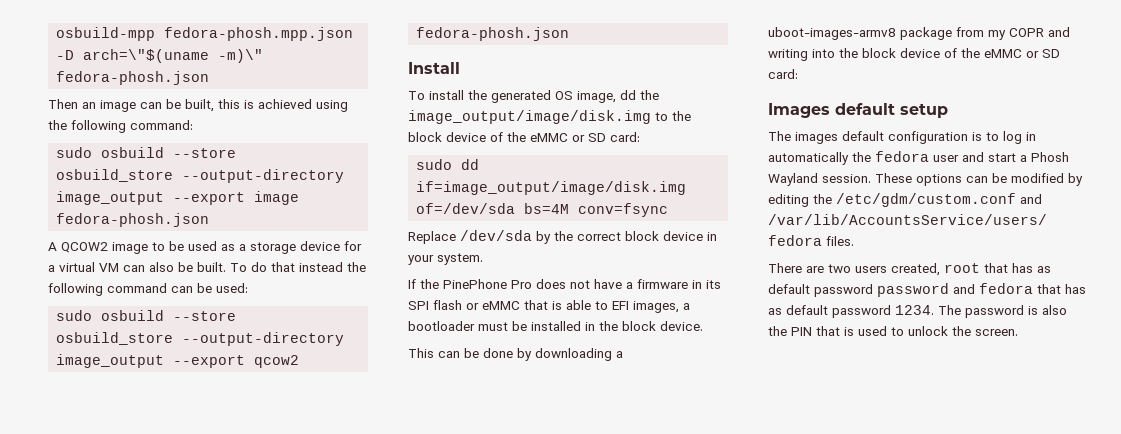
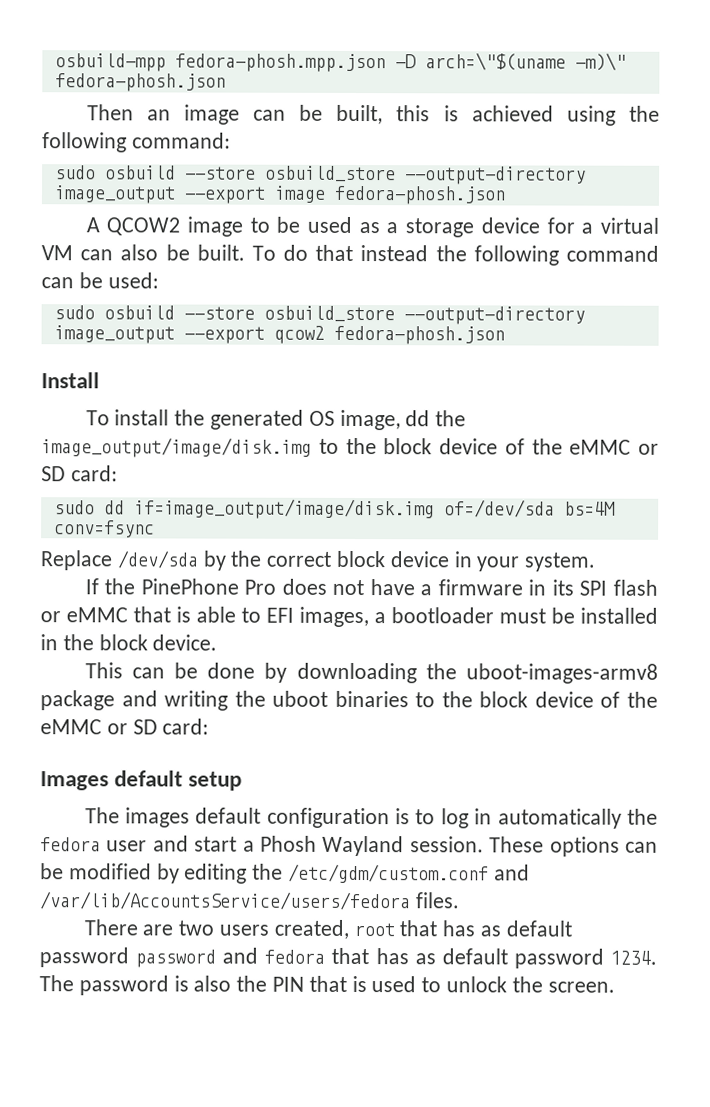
[616,351,623,358] a -> [425,663,457,680] the
[956,27,1070,40] [768,49,835,61] from my COPR and writing into -> [121,690,436,711] and writing the uboot binaries to

